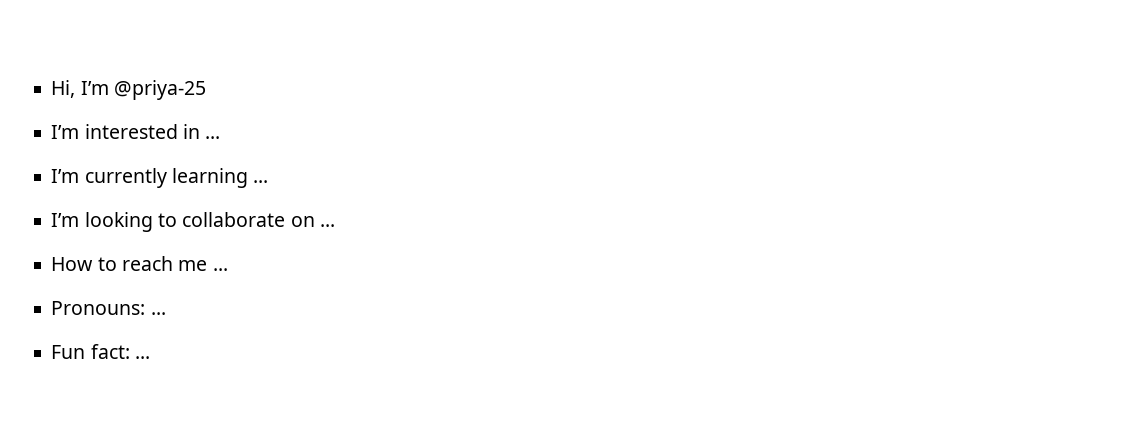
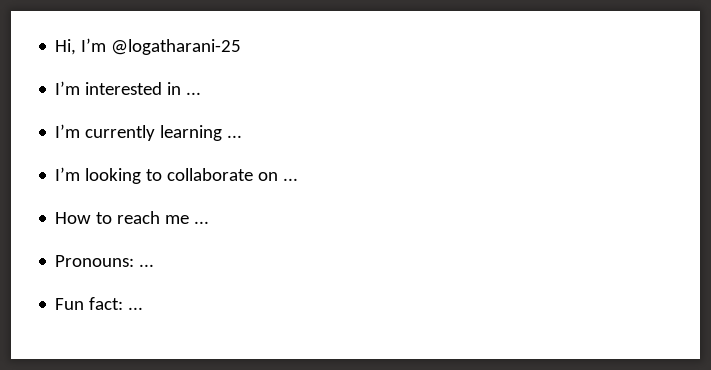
[113,80,206,100] @priya-25 -> [111,39,242,55] @logatharani-25

